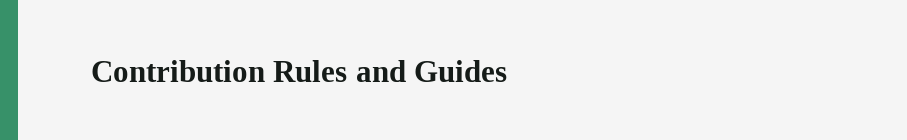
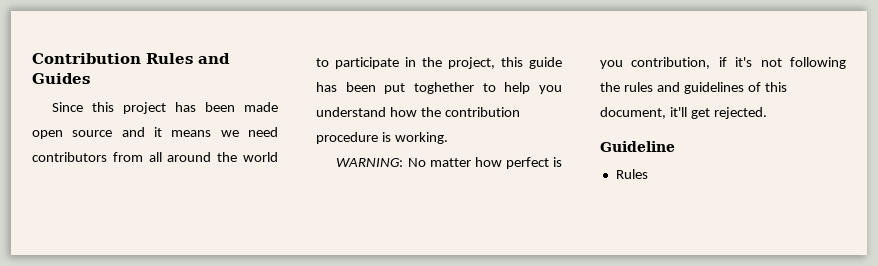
(508, 71) none -> [52,102,278,114] [32,127,278,139] [32,152,278,162] [316,57,562,69] [316,82,562,94] [316,107,520,117] [316,132,448,144] [336,157,562,169] [600,57,846,69] [600,82,787,94] [600,107,767,119] [600,141,675,152] [615,169,648,179] // Since this project has been made open source and it means we need contributors from all around the world to participate in the project, this guide has been put toghether to help you understand how the contribution procedure is working. // WARNING: No matter how perfect is you contribution, if it's not following the rules and guidelines of this document, it'll get rejected. // Guideline // Rules

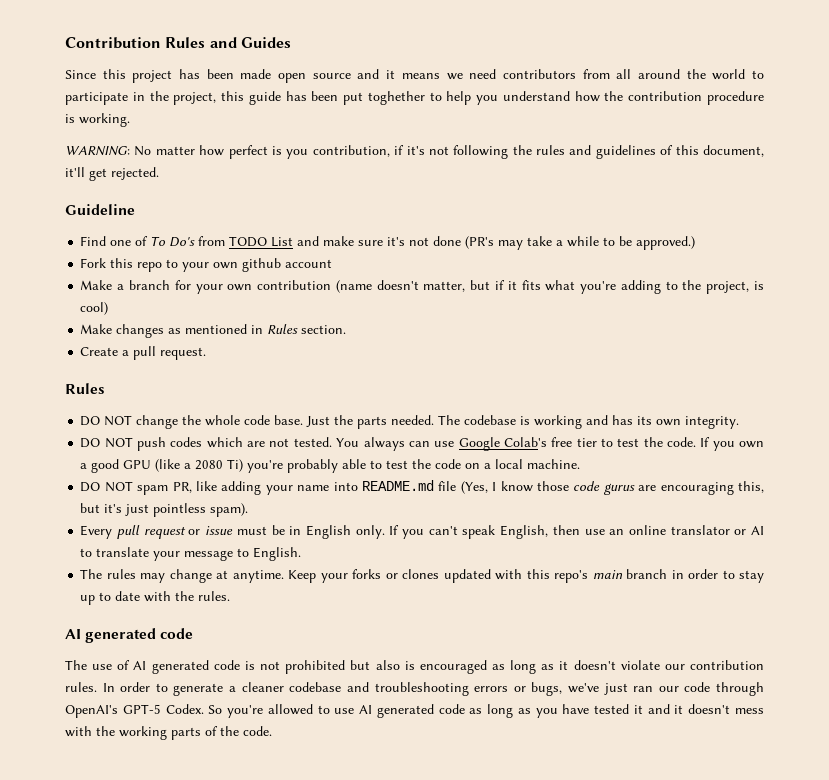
[615,169,648,179] Rules -> [80,236,696,250] [80,258,333,272] [80,280,764,294] [80,302,109,315] [80,324,347,338] [80,346,207,360] [65,383,105,394] [80,415,740,429] [80,437,765,451] [80,459,581,473] [80,480,764,495] [80,503,249,517] [80,525,764,539] [80,547,302,561] [80,569,765,583] [80,591,231,605] [65,628,194,643] [65,660,764,674] [65,682,764,696] [65,704,765,718] [65,726,272,740] Find one of To Do's from TODO List and make sure it's not done (PR's may take a while to be approved.) // Fork this repo to your own github account // Make a branch for your own contribution (name doesn't matter, but if it fits what you're adding to the project, is cool) // Make changes as mentioned in Rules section. // Create a pull request. // Rules // DO NOT change the whole code base. Just the parts needed. The codebase is working and has its own integrity. // DO NOT push codes which are not tested. You always can use Google Colab's free tier to test the code. If you own a good GPU (like a 2080 Ti) you're probably able to test the code on a local machine. // DO NOT spam PR, like adding your name into README.md file (Yes, I know those code gurus are encouraging this, but it's just pointless spam). // Every pull request or issue must be in English only. If you can't speak English, then use an online translator or AI to translate your message to English. // The rules may change at anytime. Keep your forks or clones updated with this repo's main branch in order to stay up to date with the rules. // AI generated code // The use of AI generated code is not prohibited but also is encouraged as long as it doesn't violate our contribution rules. In order to generate a cleaner codebase and troubleshooting errors or bugs, we've just ran our code through OpenAI's GPT-5 Codex. So you're allowed to use AI generated code as long as you have tested it and it doesn't mess with the working parts of the code.

